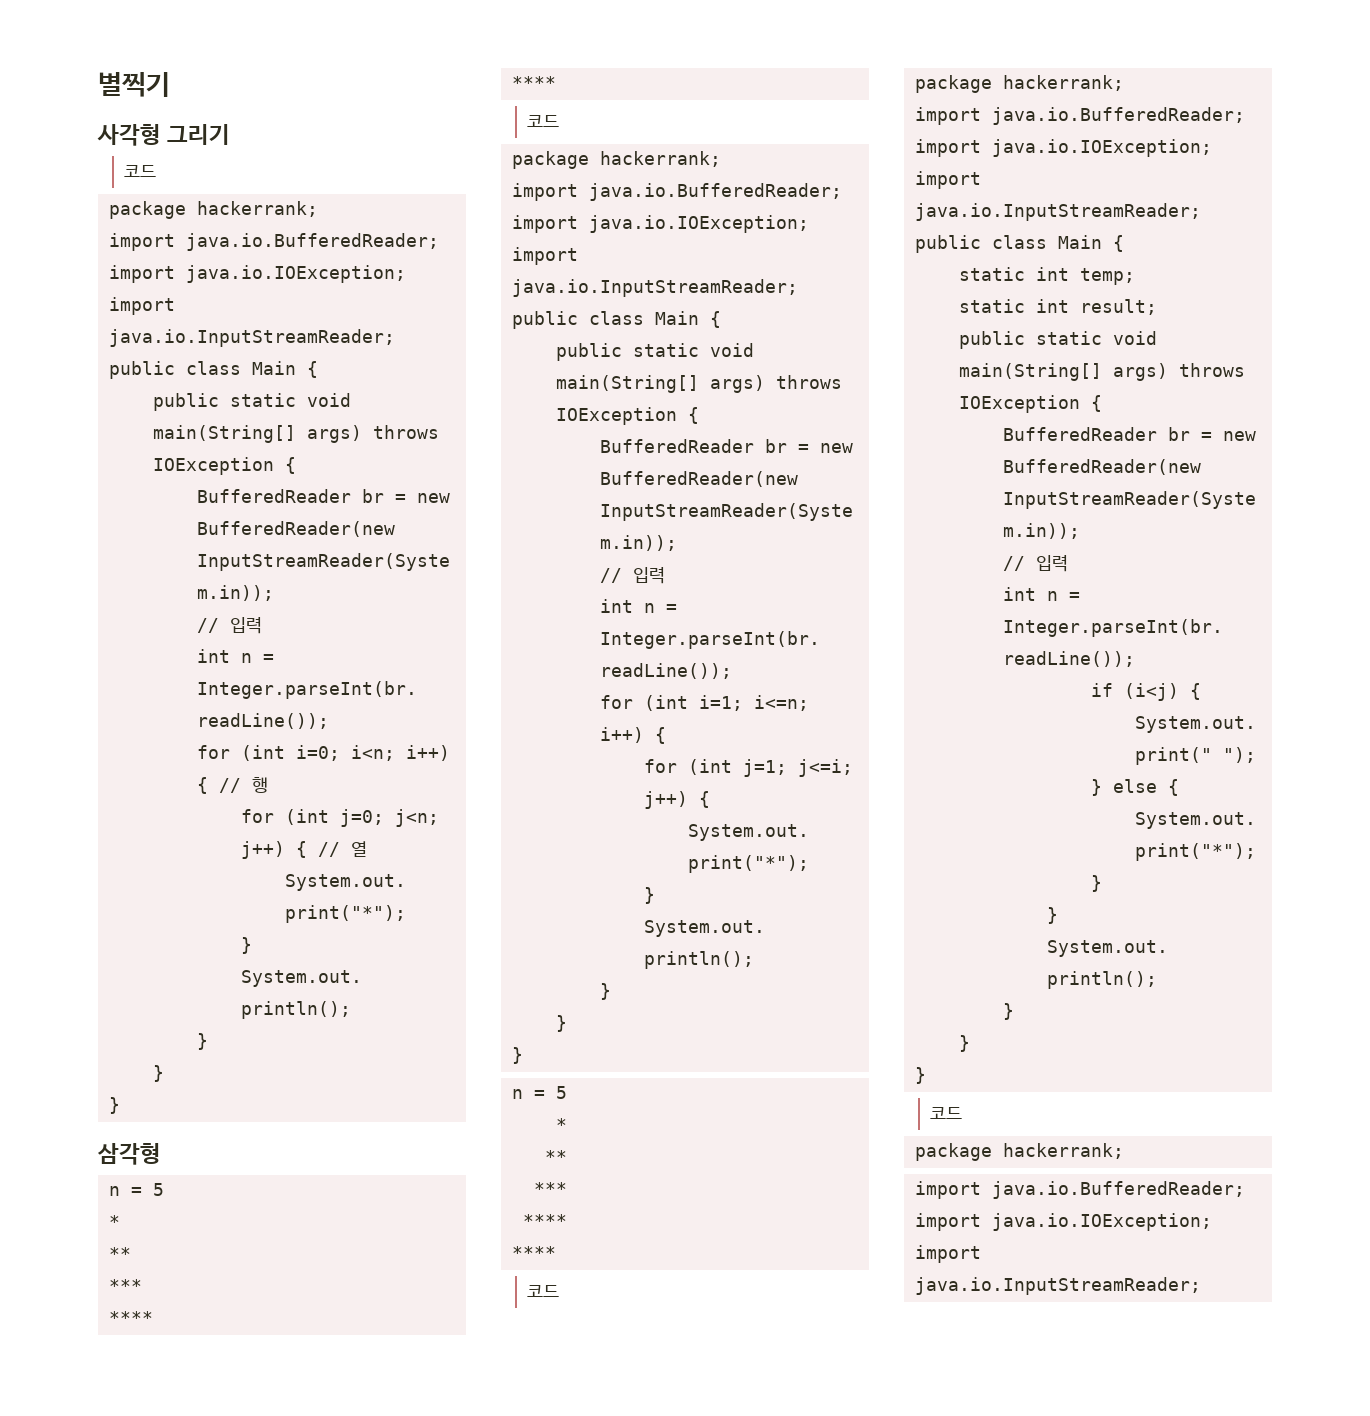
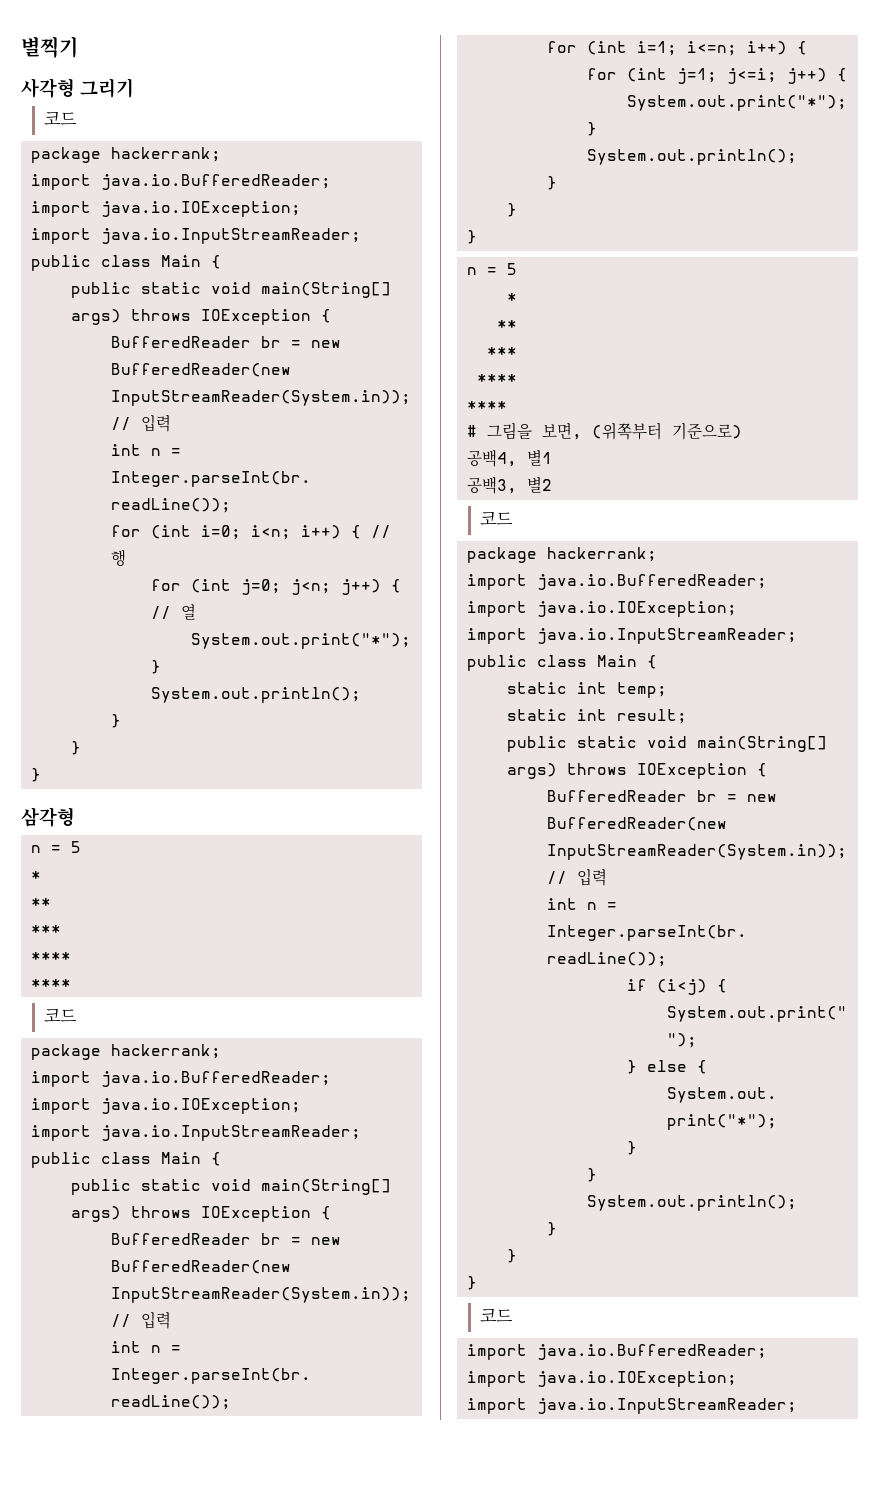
(556, 1252) none -> [467,422,743,440] [467,449,553,467] [467,476,553,494] // # 그림을 보면, (위쪽부터 기준으로) // 공백4, 별1 // 공백3, 별2
[914,1143,1124,1161] // package hackerrank; -> (514, 1315) none

